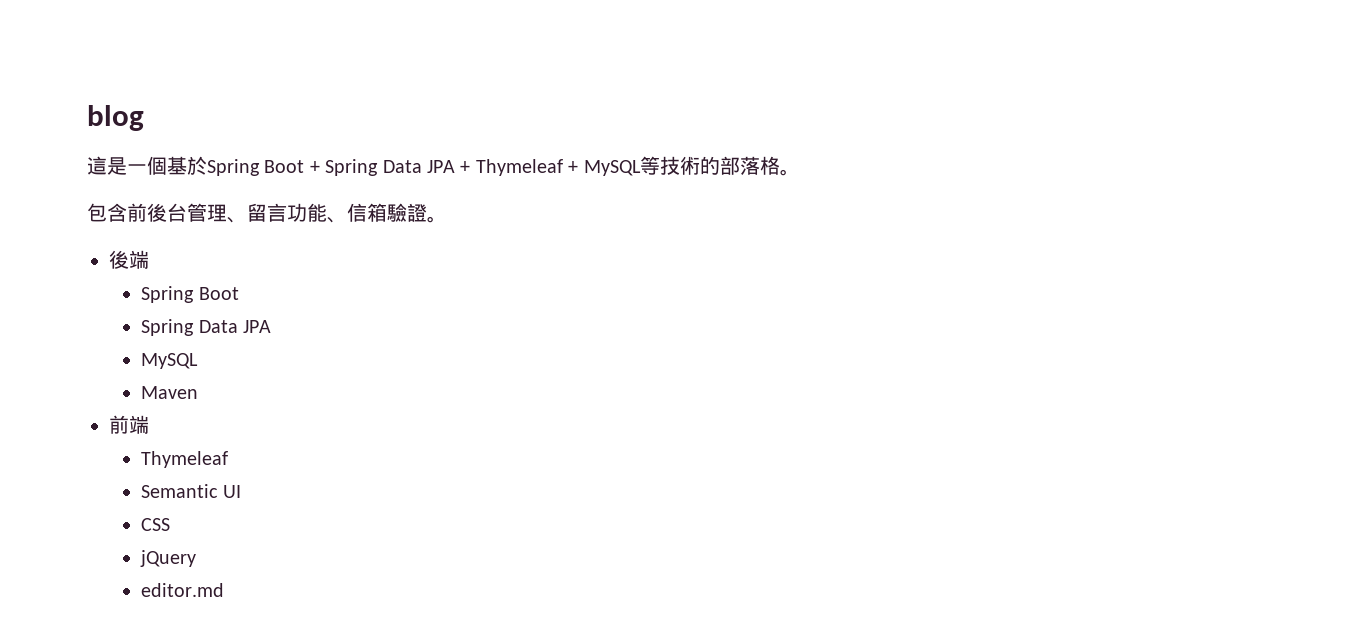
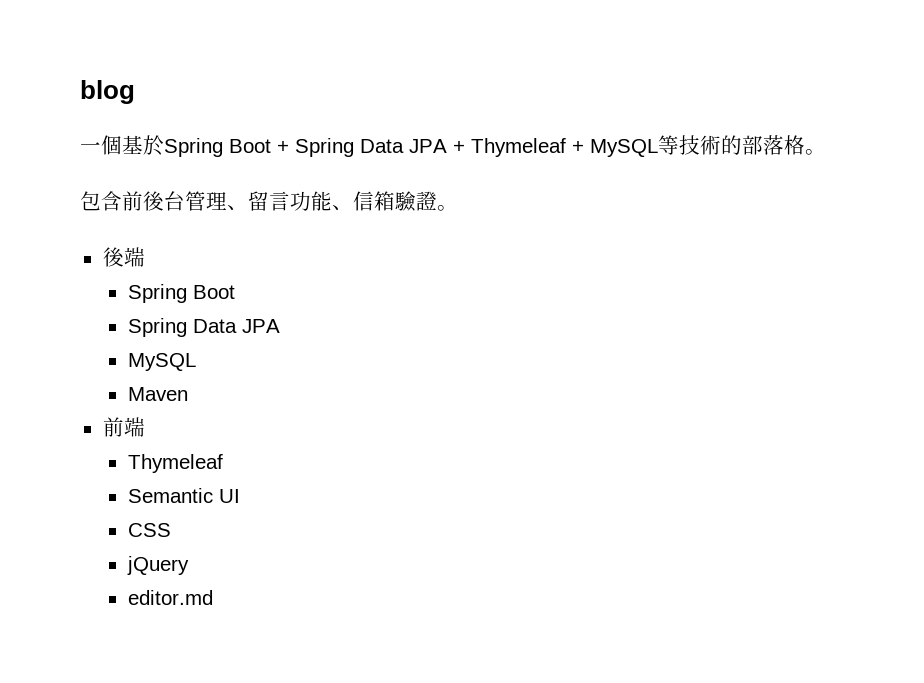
[87,156,127,175] 這是 -> (135, 92) none

